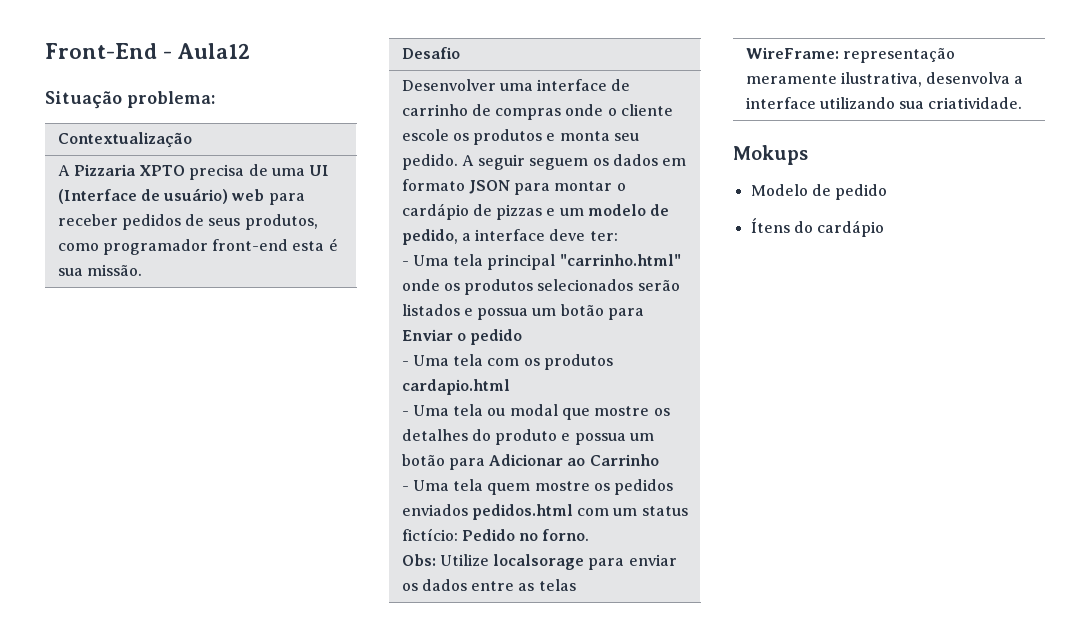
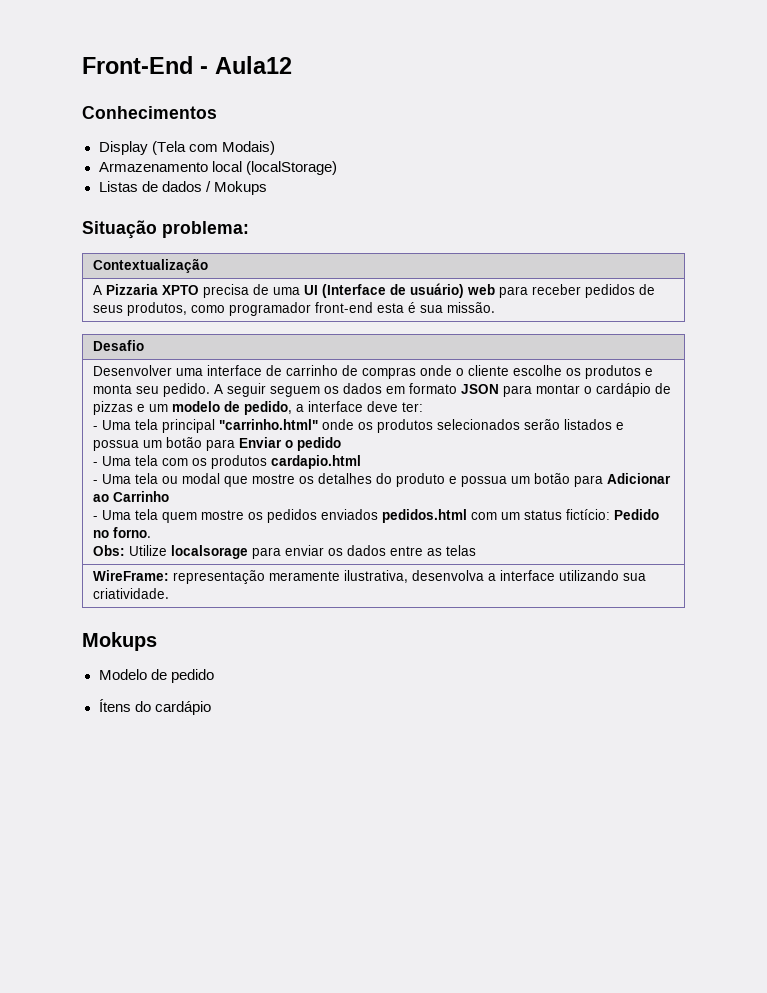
(251, 51) none -> [82,106,217,119] [98,141,275,155] [98,161,337,175] [98,181,267,195] // Conhecimentos // Display (Tela com Modais) // Armazenamento local (localStorage) // Listas de dados / Mokups
[401,129,449,141] escole -> [513,365,563,376] escolhe

